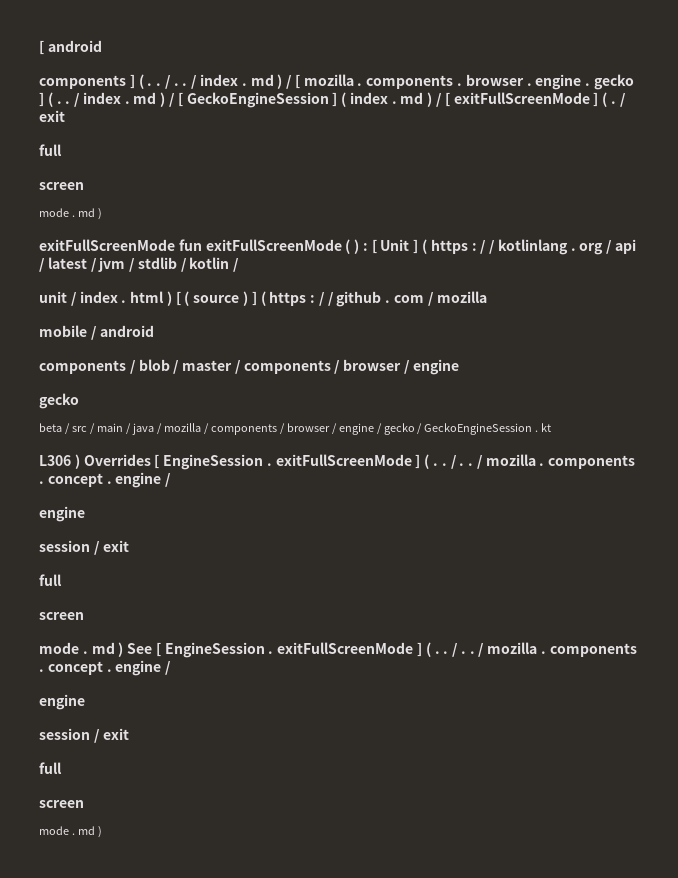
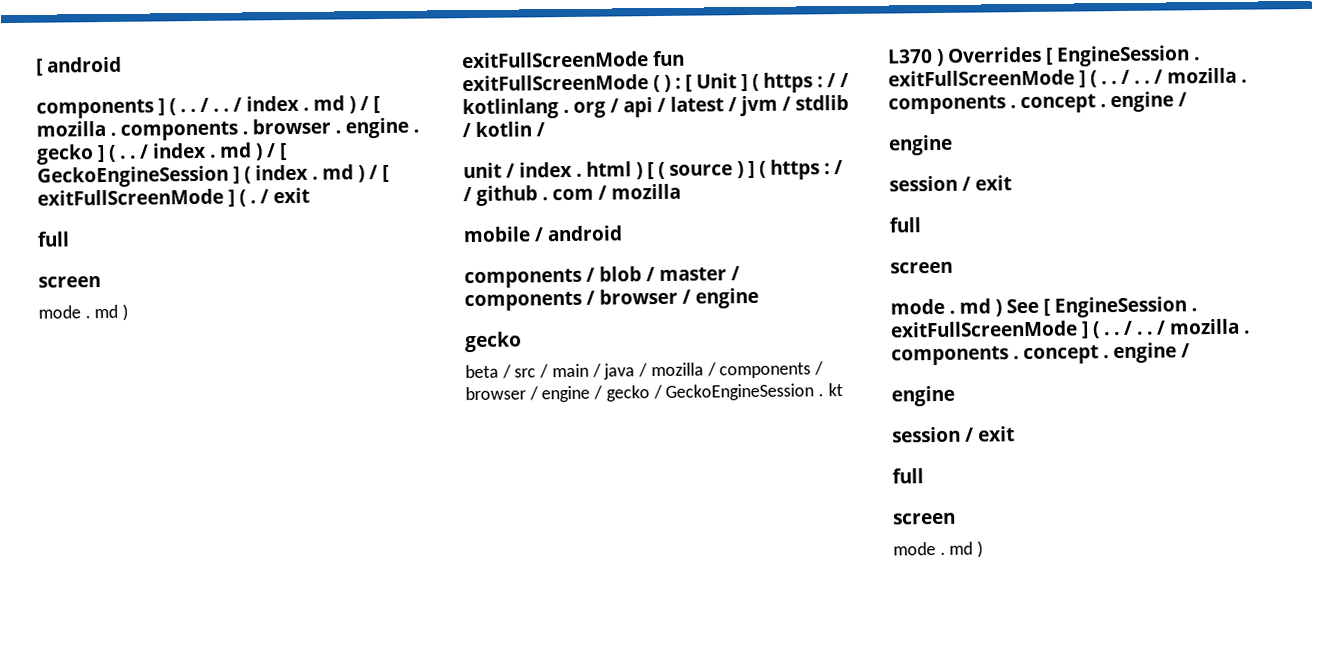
[39,455,71,466] L306 -> [887,49,933,64] L370

